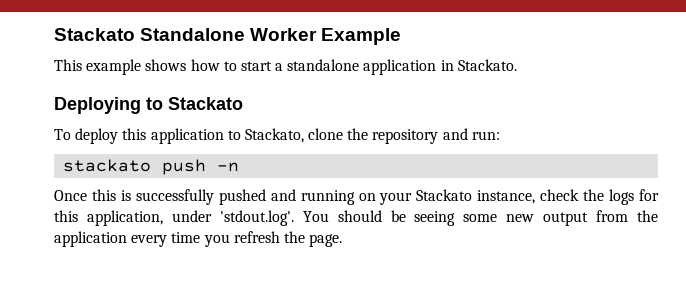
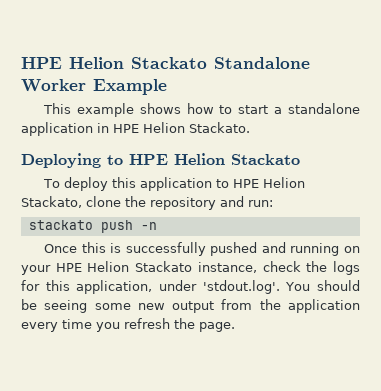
(54, 34) none -> [21,57,124,69] HPE Helion
(454, 65) none -> [113,122,185,133] HPE Helion
(163, 103) none -> [129,153,225,165] HPE Helion
(241, 135) none -> [233,177,306,188] HPE Helion
(413, 198) none -> [55,261,130,272] HPE Helion

